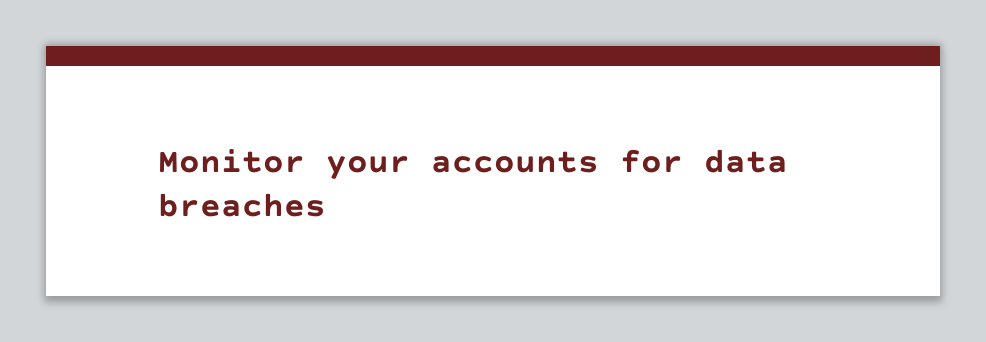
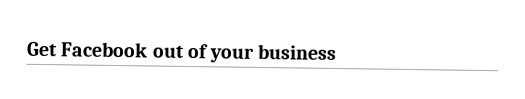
[158,149,788,179] [158,193,326,217] Monitor your accounts for data breaches -> [26,41,338,63] Get Facebook out of your business

